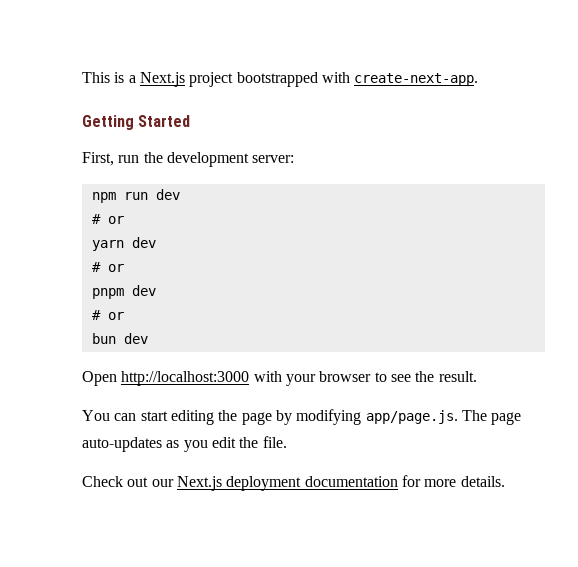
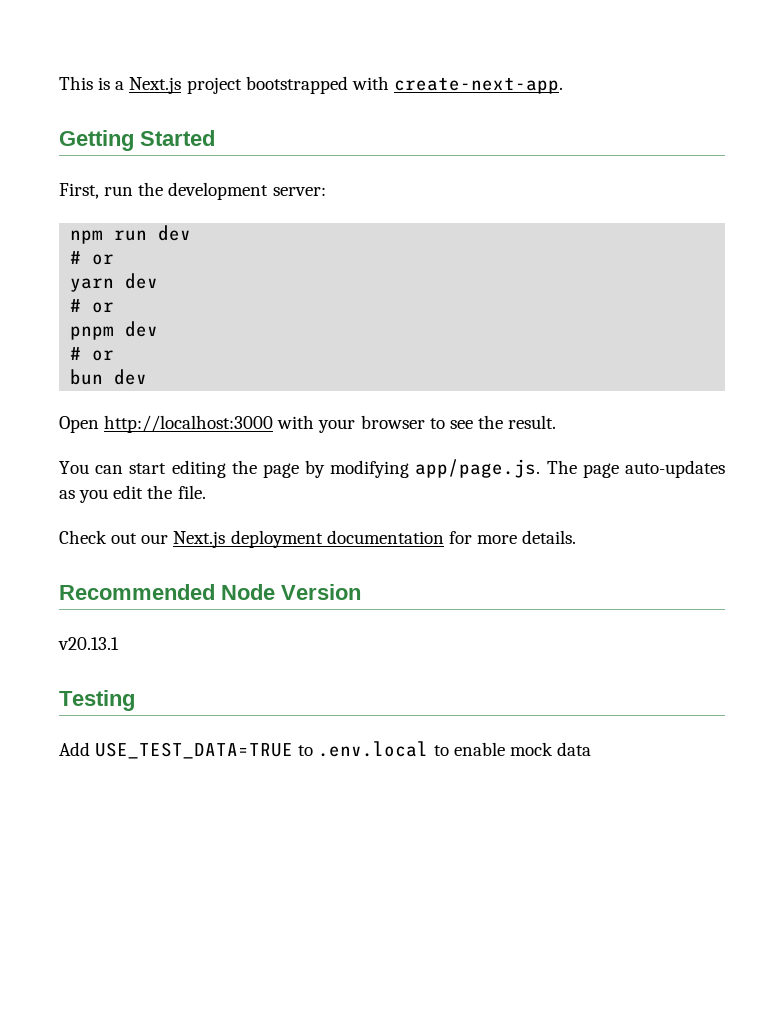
(505, 481) none -> [59,584,361,600] [58,637,119,650] [59,690,135,711] [59,741,591,759] // Recommended Node Version // v20.13.1 // Testing // Add USE_TEST_DATA=TRUE to .env.local to enable mock data

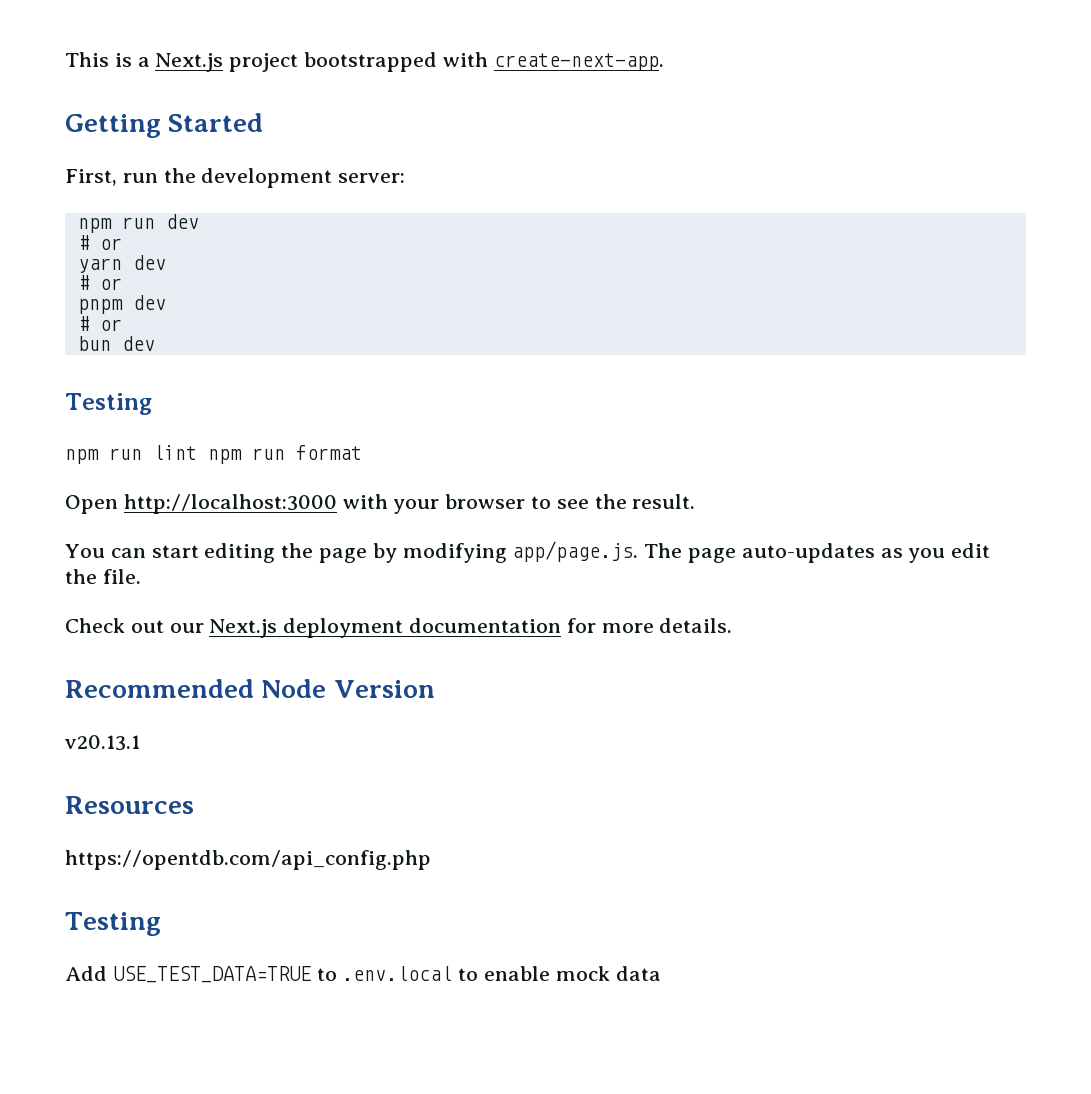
(148, 377) none -> [65,393,152,415] [65,445,362,464] // Testing // npm run lint npm run format
(119, 643) none -> [65,796,194,814] [65,850,431,870] // Resources // https://opentdb.com/api_config.php

